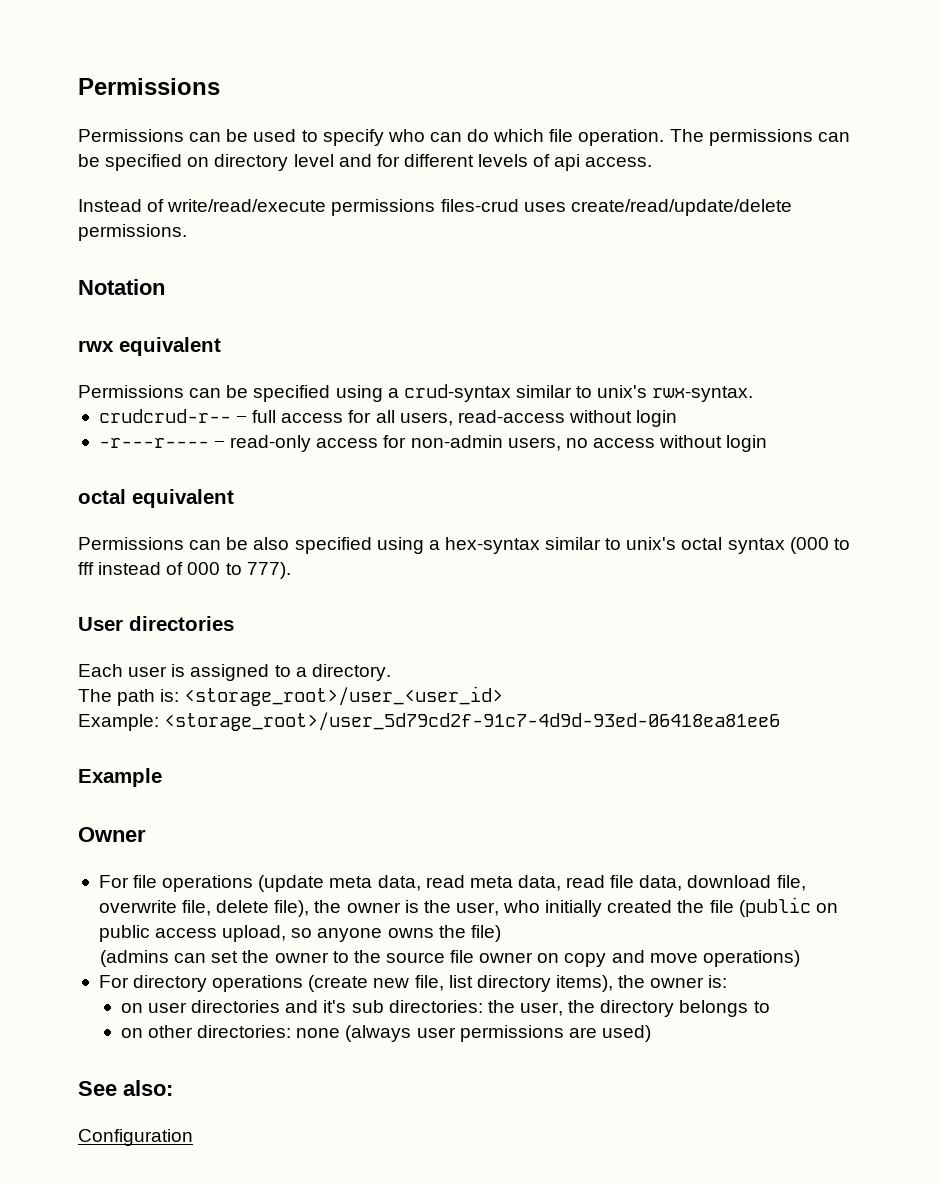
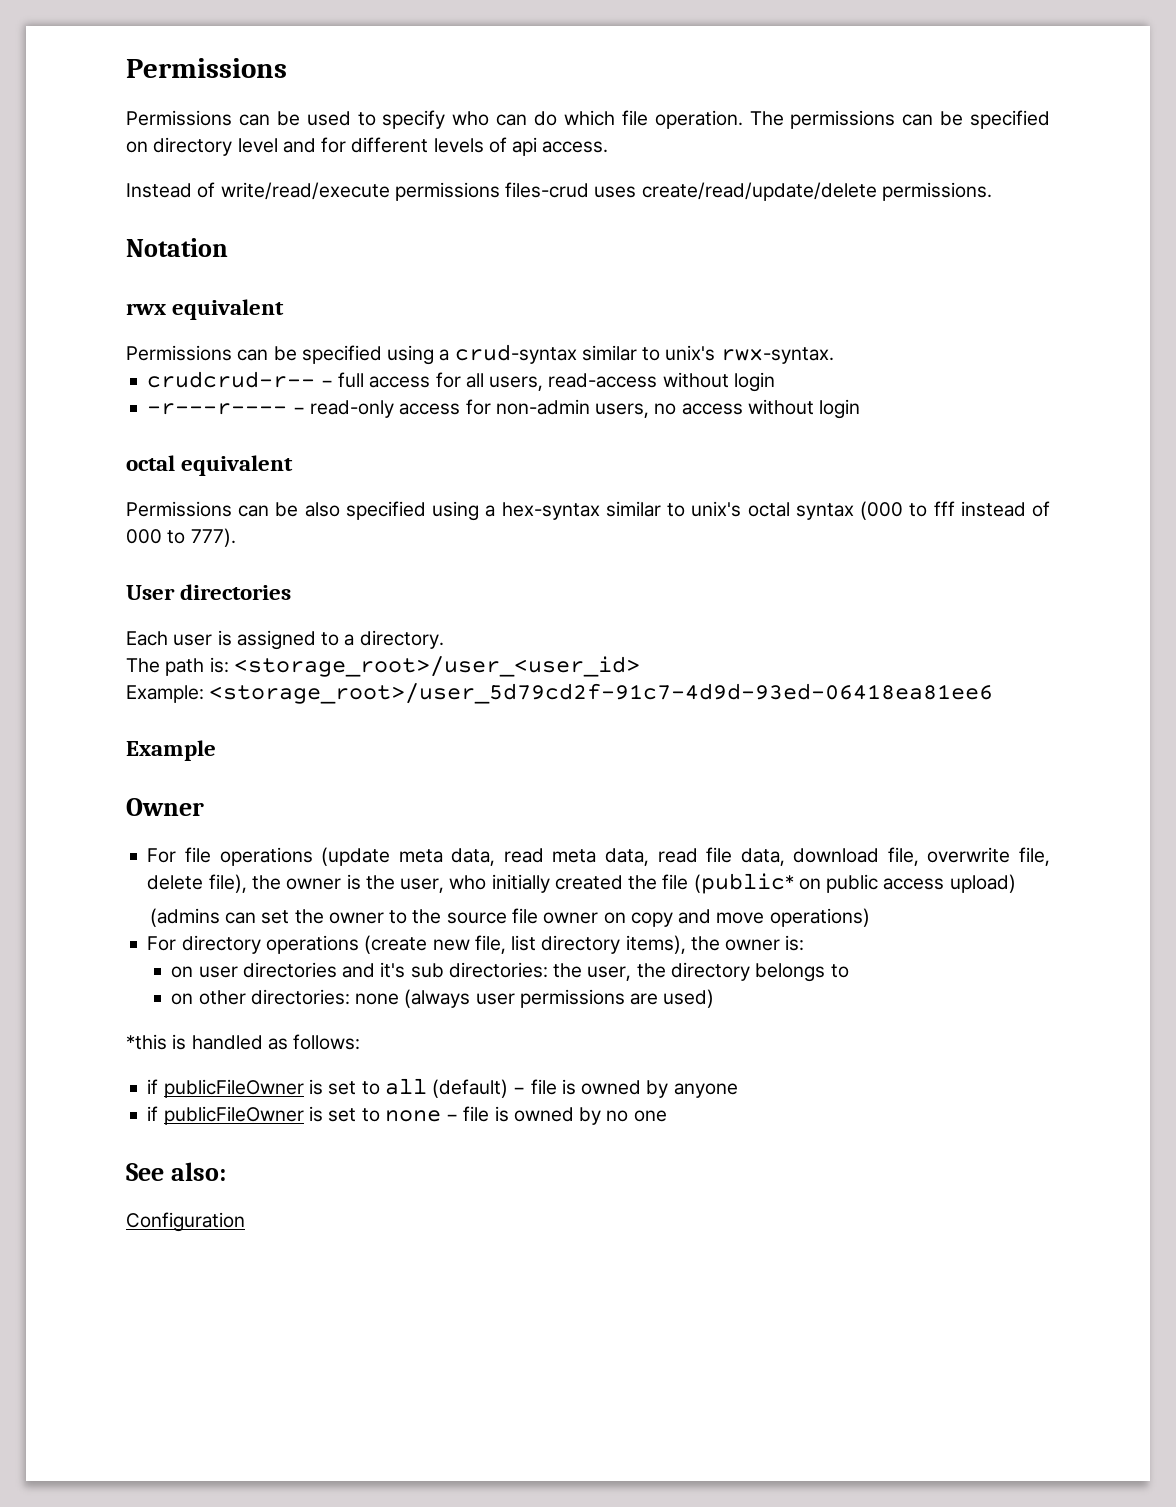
[738,897,811,917] (public -> [693,873,794,894] (public*
[222,925,501,942] upload, so anyone owns the file) -> [949,874,1016,893] upload)
(651, 1033) none -> [126,1034,361,1050] [147,1078,738,1098] [147,1106,667,1125] // *this is handled as follows: // if publicFileOwner is set to all (default) − file is owned by anyone // if publicFileOwner is set to none − file is owned by no one

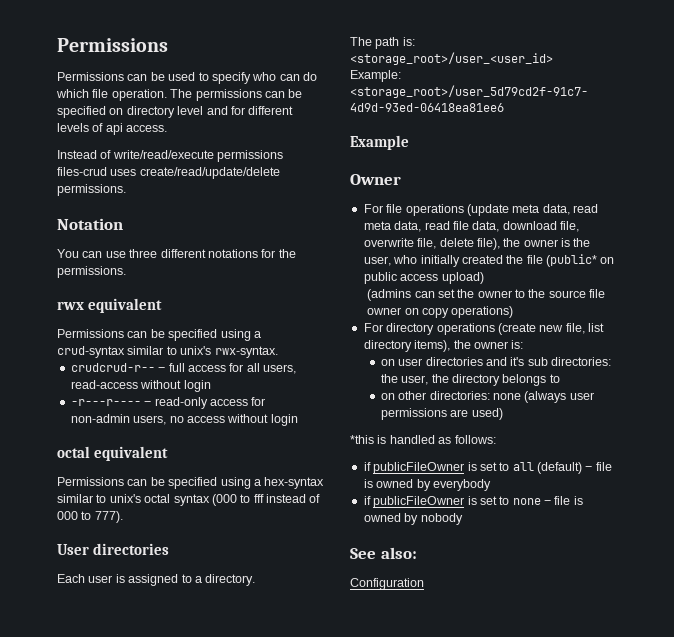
(228, 247) none -> [57,249,296,258] [57,266,126,278] // You can use three different notations for the permissions.
[304,502,340,517] also -> (165, 481) none
[678,909,765,924] and move -> (449, 313) none
[673,1083,738,1098] anyone -> [432,479,491,491] everybody
[606,1110,667,1122] no one -> [420,513,463,525] nobody

